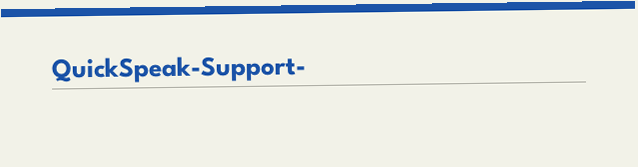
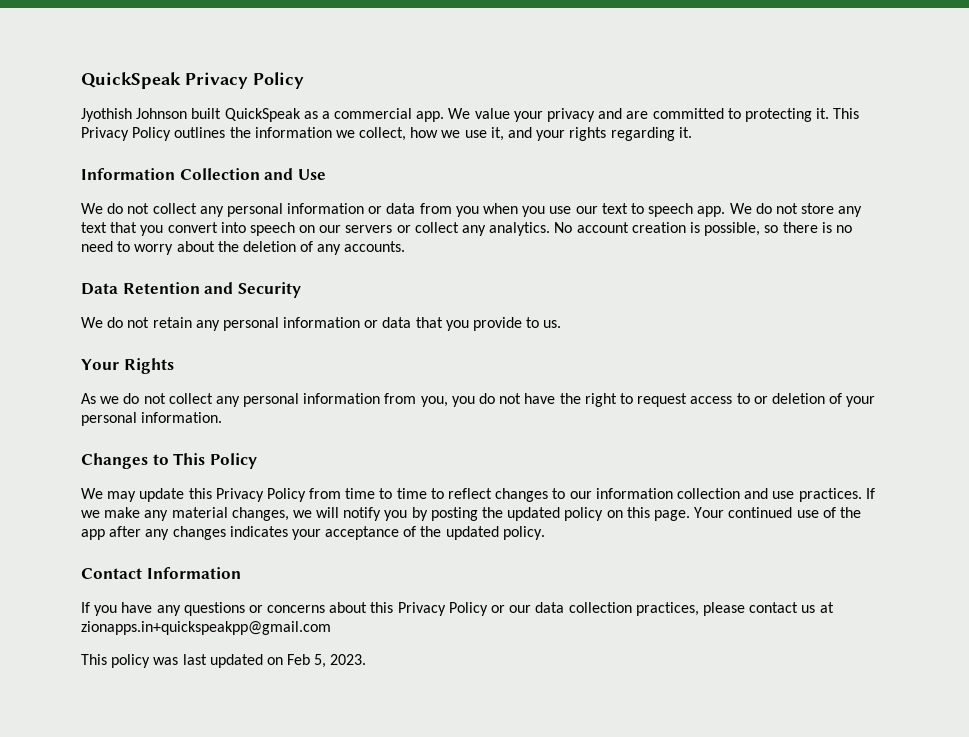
[51,55,306,84] QuickSpeak-Support- -> [81,72,304,89] [81,108,860,122] [81,127,692,141] [81,168,326,180] [81,203,863,217] [81,222,852,236] [81,241,406,255] [81,282,301,298] [81,317,562,331] [81,358,174,374] [81,393,876,407] [81,412,223,426] [81,453,257,469] [81,488,875,502] [81,507,861,521] [81,526,545,540] [81,567,241,579] [81,602,834,616] [81,621,331,635] [81,654,367,668] QuickSpeak Privacy Policy // Jyothish Johnson built QuickSpeak as a commercial app. We value your privacy and are committed to protecting it. This Privacy Policy outlines the information we collect, how we use it, and your rights regarding it. // Information Collection and Use // We do not collect any personal information or data from you when you use our text to speech app. We do not store any text that you convert into speech on our servers or collect any analytics. No account creation is possible, so there is no need to worry about the deletion of any accounts. // Data Retention and Security // We do not retain any personal information or data that you provide to us. // Your Rights // As we do not collect any personal information from you, you do not have the right to request access to or deletion of your personal information. // Changes to This Policy // We may update this Privacy Policy from time to time to reflect changes to our information collection and use practices. If we make any material changes, we will notify you by posting the updated policy on this page. Your continued use of the app after any changes indicates your acceptance of the updated policy. // Contact Information // If you have any questions or concerns about this Privacy Policy or our data collection practices, please contact us at zionapps.in+quickspeakpp@gmail.com // This policy was last updated on Feb 5, 2023.

